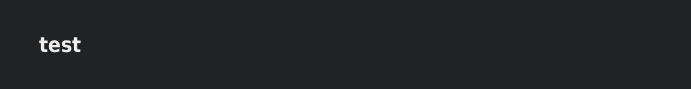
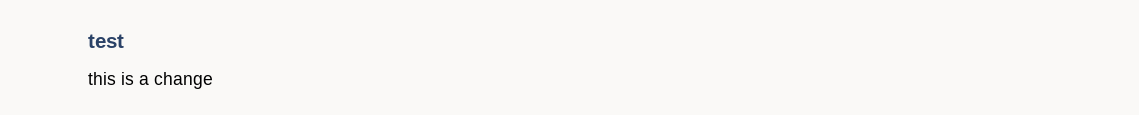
(81, 45) none -> [88,72,213,89] // this is a change

